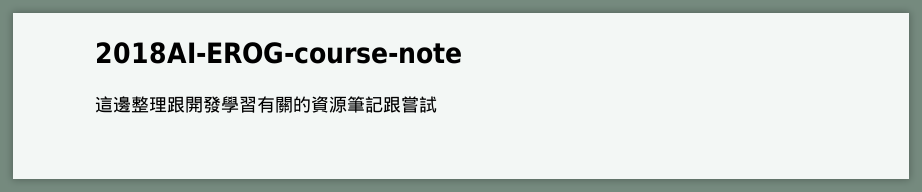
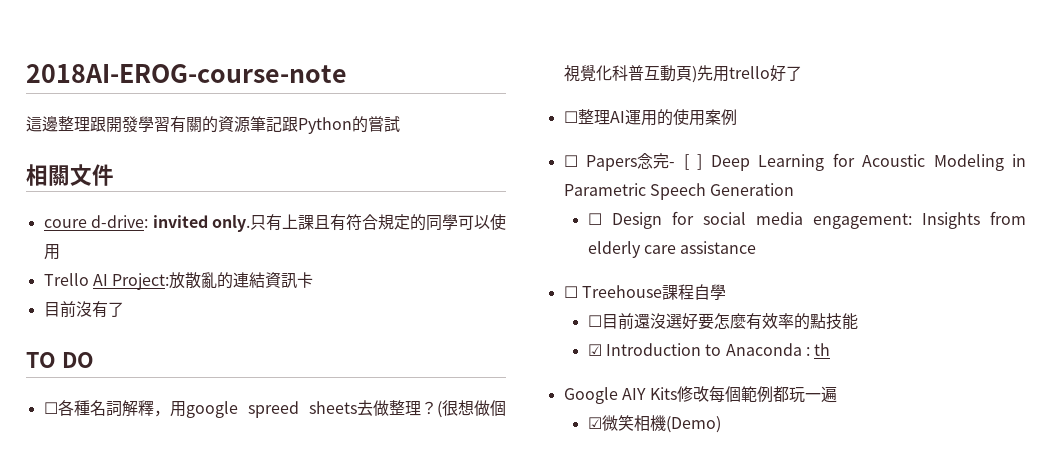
(401, 104) none -> [298,116,368,134] Python的
(437, 104) none -> [26,164,114,186] [43,214,506,232] [43,244,60,260] [43,272,314,290] [43,301,124,318] [26,352,94,368] [43,400,506,418] [563,65,802,83] [563,109,737,126] [563,153,1026,171] [563,183,795,200] [587,211,1026,229] [587,241,757,258] [563,284,726,300] [587,313,858,330] [587,343,831,356] [563,386,838,404] [587,415,721,433] // 相關文件 // coure d-drive: invited only.只有上課且有符合規定的同學可以使用 // Trello AI Project:放散亂的連結資訊卡 // 目前沒有了 // TO DO // ☐各種名詞解釋，用google spreed sheets去做整理？(很想做個視覺化科普互動頁)先用trello好了 // ☐整理AI運用的使用案例 // ☐ Papers念完- [ ] Deep Learning for Acoustic Modeling in Parametric Speech Generation // ☐ Design for social media engagement: Insights from elderly care assistance // ☐ Treehouse課程自學 // ☐目前還沒選好要怎麼有效率的點技能 // ☑ Introduction to Anaconda : th // Google AIY Kits修改每個範例都玩一遍 // ☑微笑相機(Demo)

